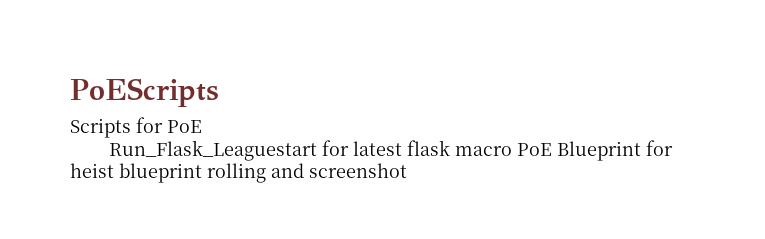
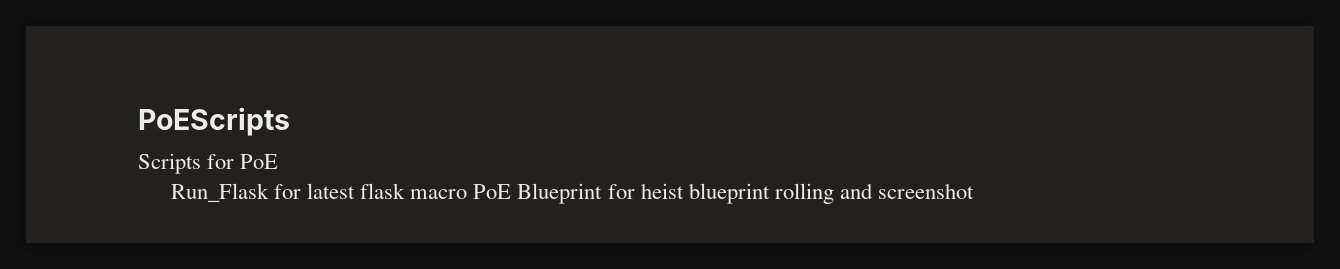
[109,140,318,161] Run_Flask_Leaguestart -> [171,183,270,202] Run_Flask

